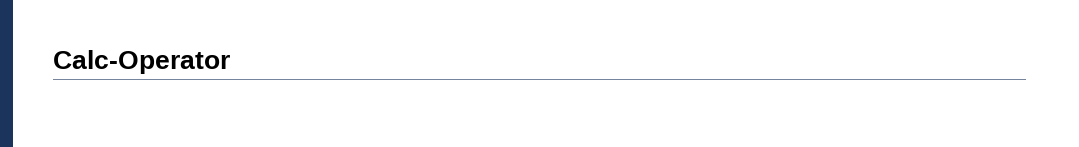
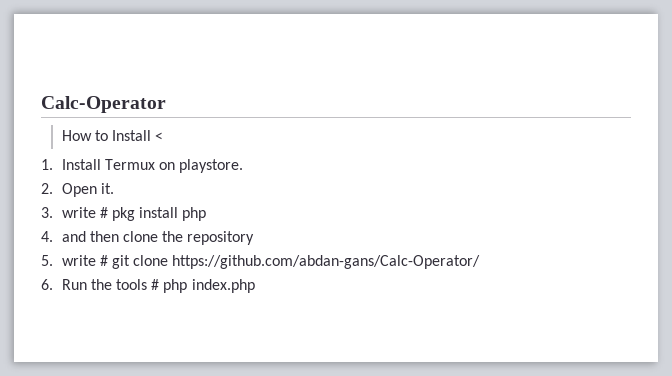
(230, 62) none -> [61,130,164,141] [41,159,244,173] [41,183,114,197] [41,207,207,221] [41,231,255,245] [41,255,481,269] [41,279,255,293] // How to Install < // 1. Install Termux on playstore. // 2. Open it. // 3. write # pkg install php // 4. and then clone the repository // 5. write # git clone https://github.com/abdan-gans/Calc-Operator/ // 6. Run the tools # php index.php

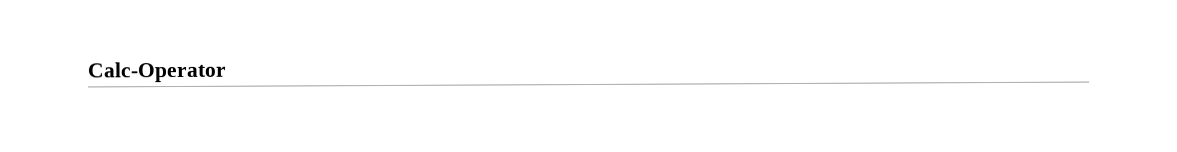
[61,130,164,141] [41,159,244,173] [41,183,114,197] [41,207,207,221] [41,231,255,245] [41,255,481,269] [41,279,255,293] // How to Install < // 1. Install Termux on playstore. // 2. Open it. // 3. write # pkg install php // 4. and then clone the repository // 5. write # git clone https://github.com/abdan-gans/Calc-Operator/ // 6. Run the tools # php index.php -> (227, 72) none

